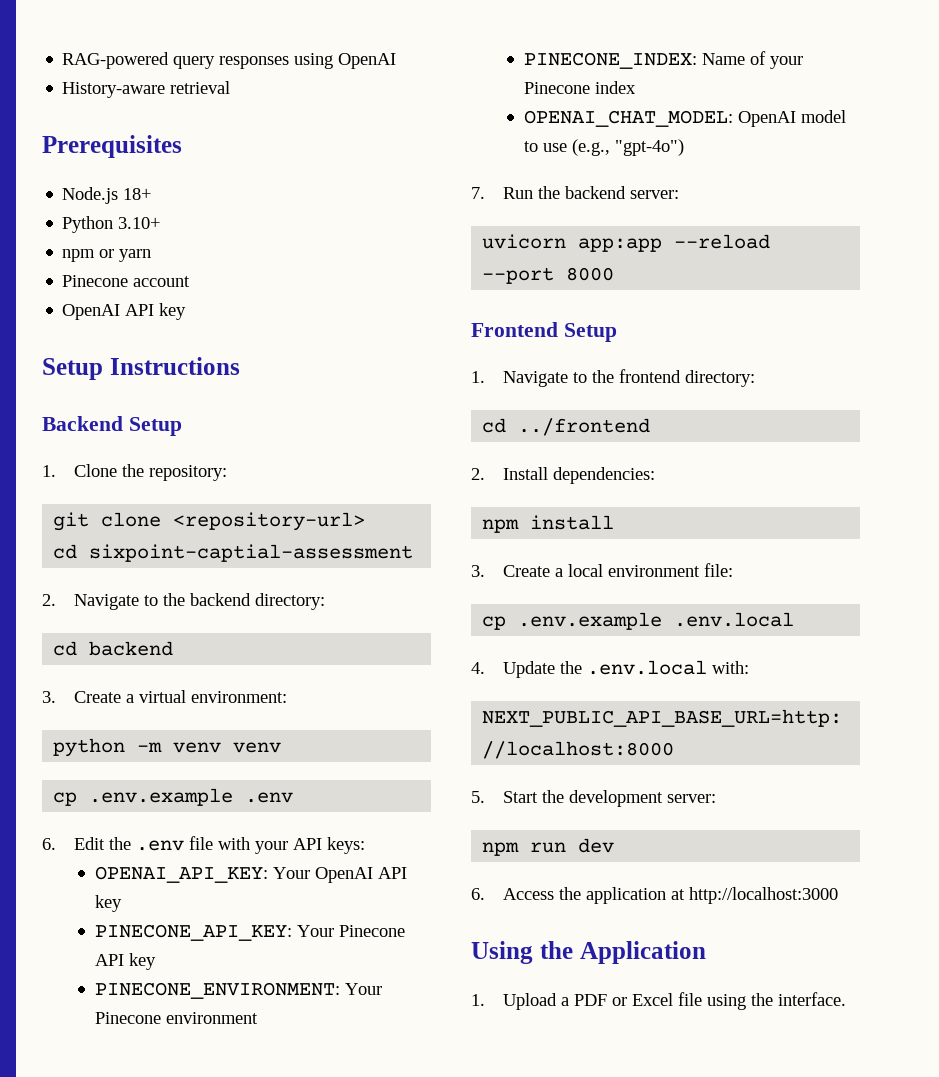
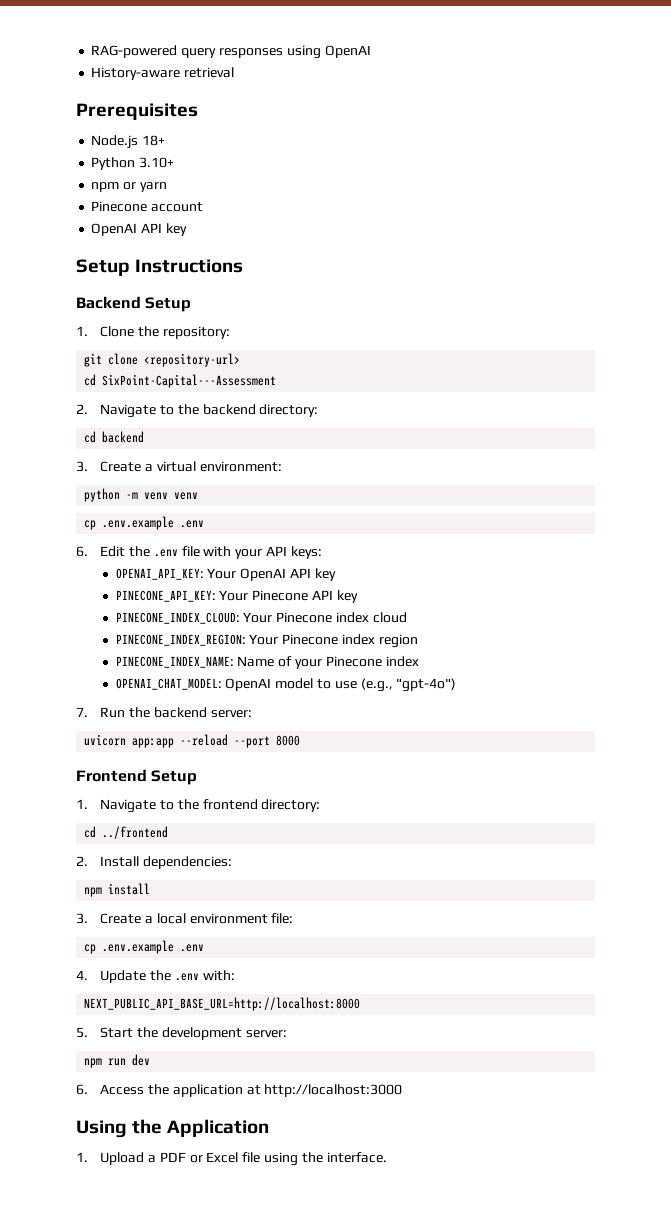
[89,544,414,562] sixpoint-captial-assessment -> [102,374,277,388] SixPoint-Capital---Assessment
[94,982,382,999] [94,1012,258,1024] [523,52,697,69] PINECONE_ENVIRONMENT: Your Pinecone environment // PINECONE_INDEX: -> [115,612,407,624] [115,634,418,648] [115,656,234,668] PINECONE_INDEX_CLOUD: Your Pinecone index cloud // PINECONE_INDEX_REGION: Your Pinecone index region // PINECONE_INDEX_NAME:
[674,612,795,627] .env.local -> [180,944,205,952] .env
[587,660,708,675] .env.local -> [174,973,199,981] .env

